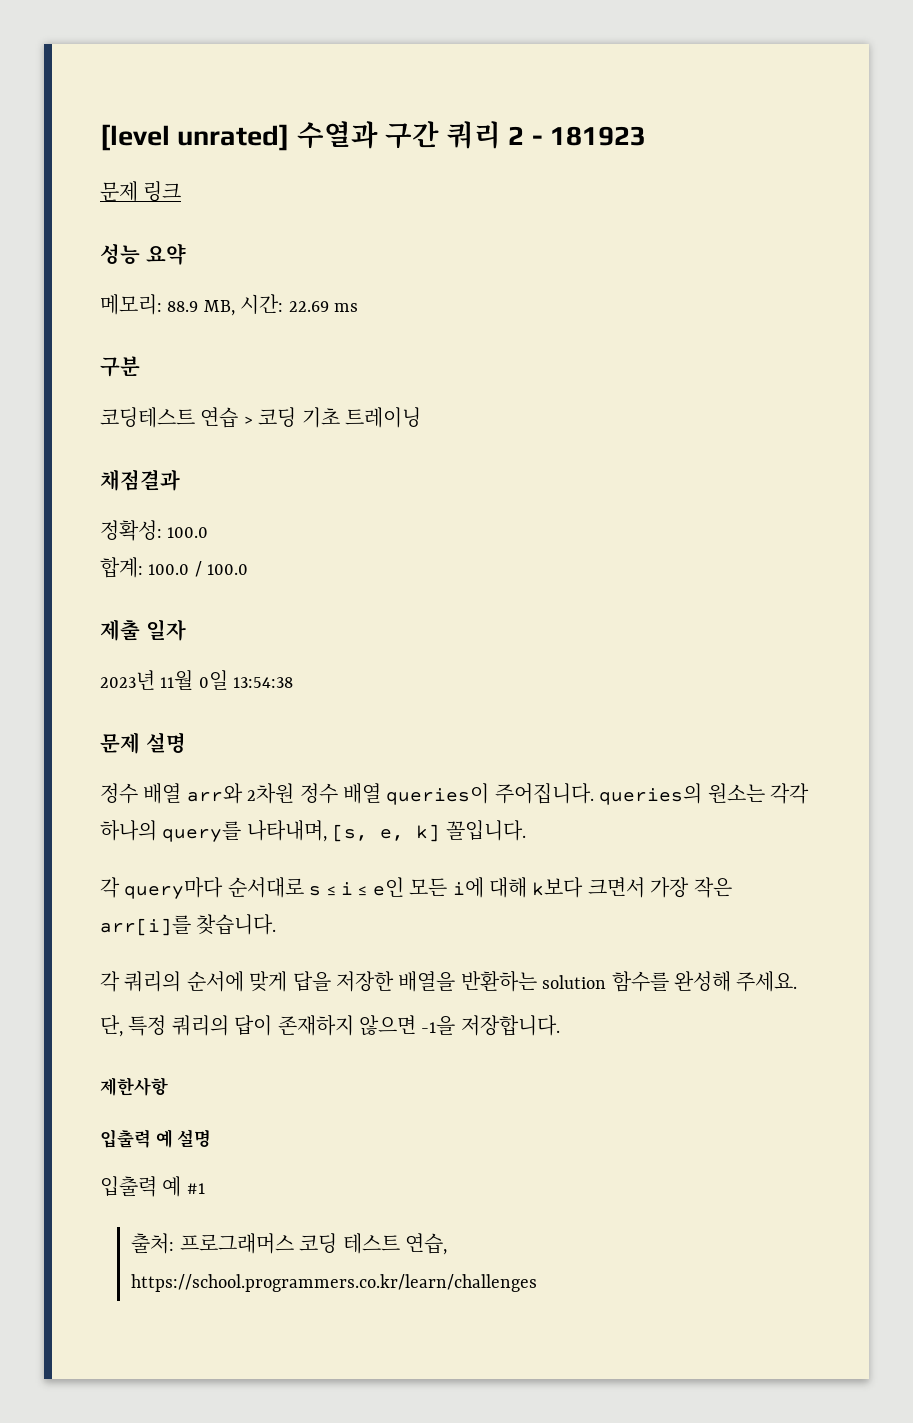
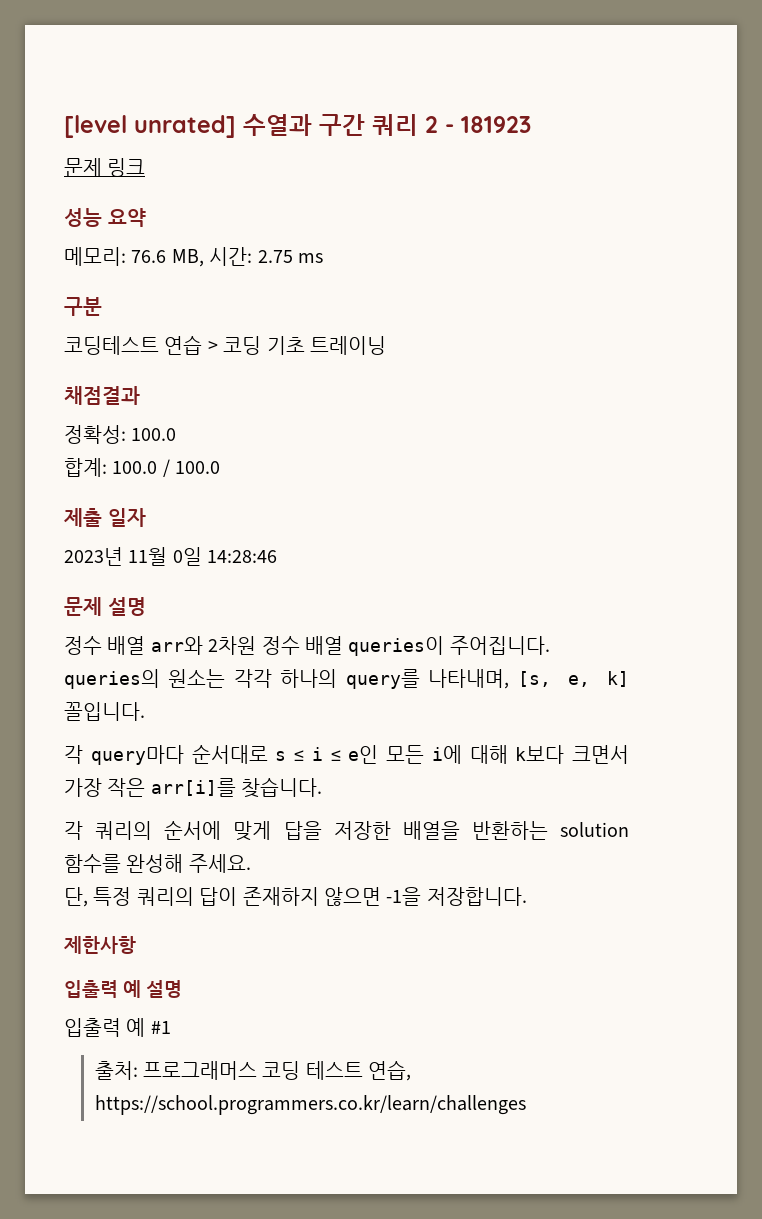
[167,301,199,312] 88.9 -> [131,250,167,263] 76.6
[288,301,329,312] 22.69 -> [257,250,293,263] 2.75
[233,677,294,688] 13:54:38 -> [207,550,278,563] 14:28:46

